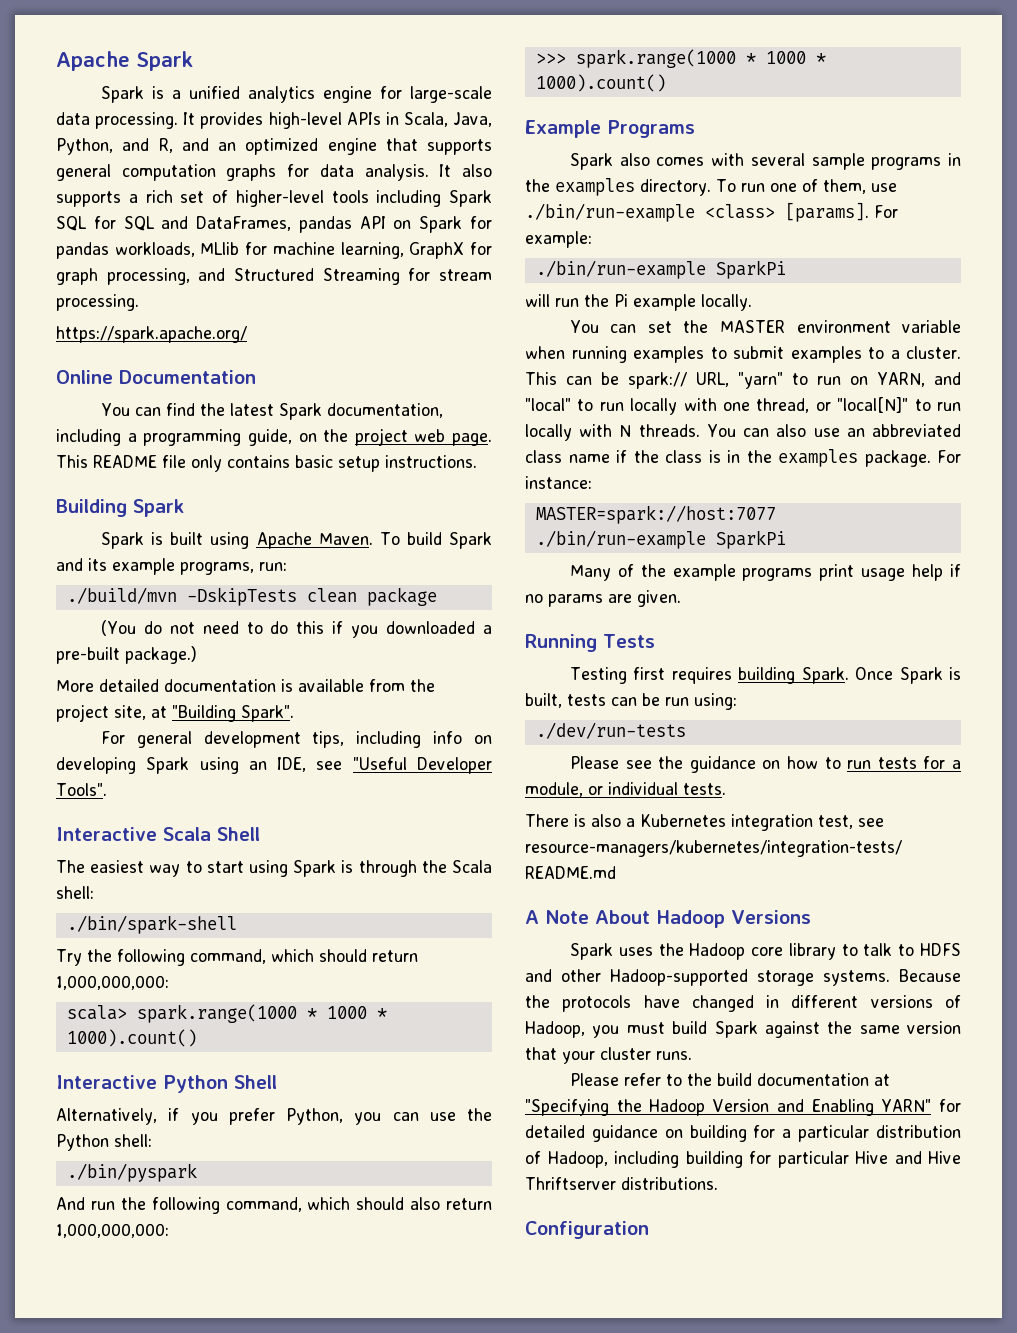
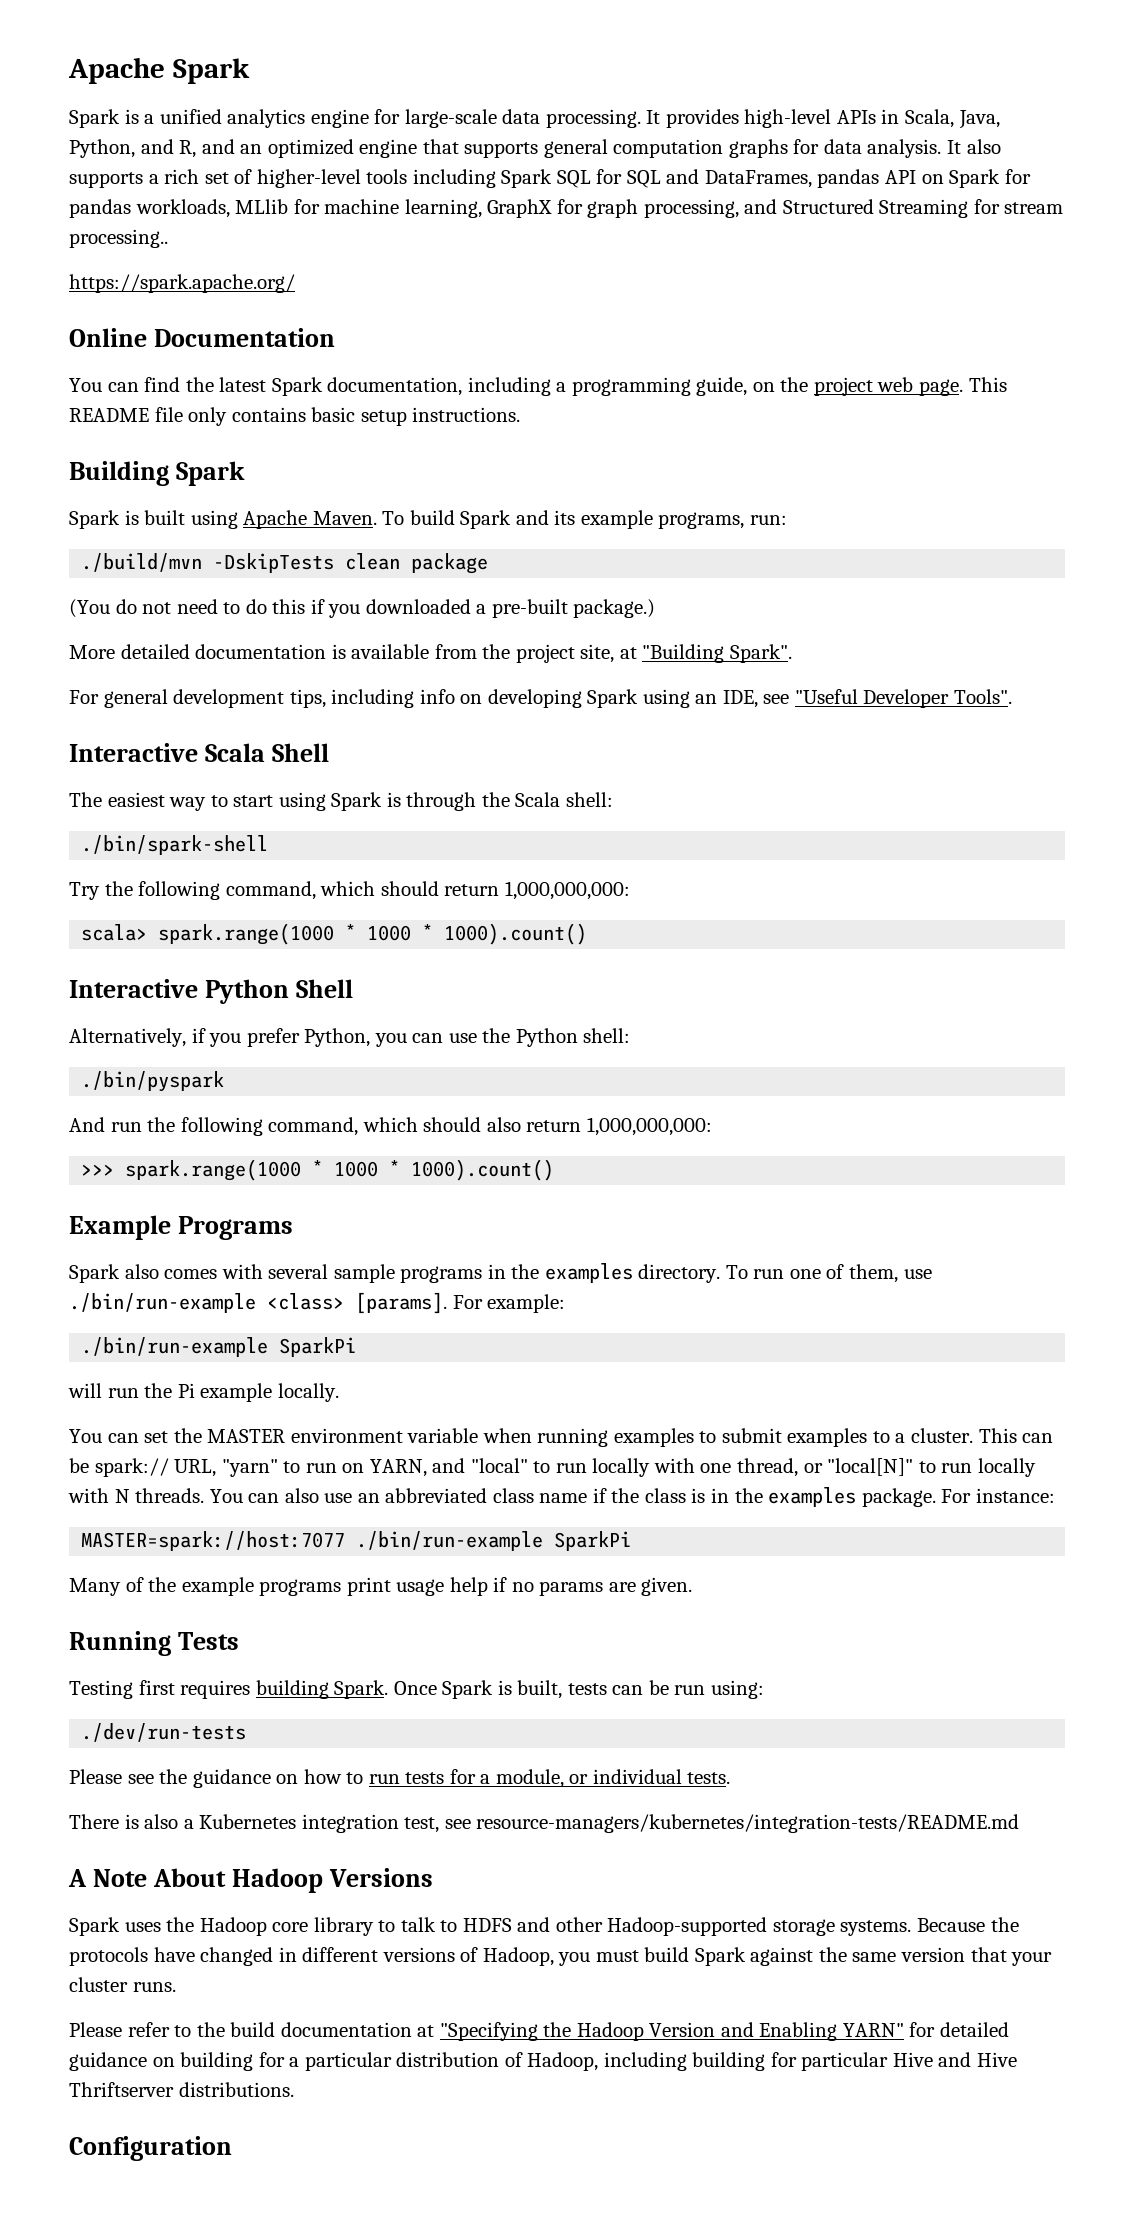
[56,294,139,311] processing. -> [69,229,168,248] processing..

